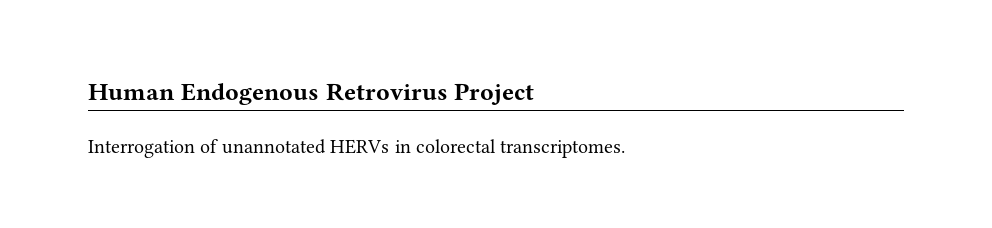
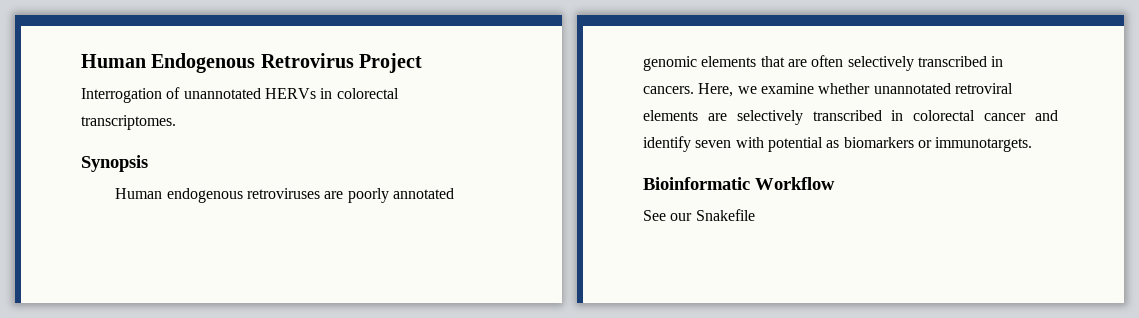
(626, 149) none -> [81,155,148,172] [115,188,454,203] [643,55,1004,71] [643,83,1013,97] [643,110,1058,125] [643,136,1033,152] [643,177,835,190] [643,209,755,221] // Synopsis // Human endogenous retroviruses are poorly annotated genomic elements that are often selectively transcribed in cancers. Here, we examine whether unannotated retroviral elements are selectively transcribed in colorectal cancer and identify seven with potential as biomarkers or immunotargets. // Bioinformatic Workflow // See our Snakefile

